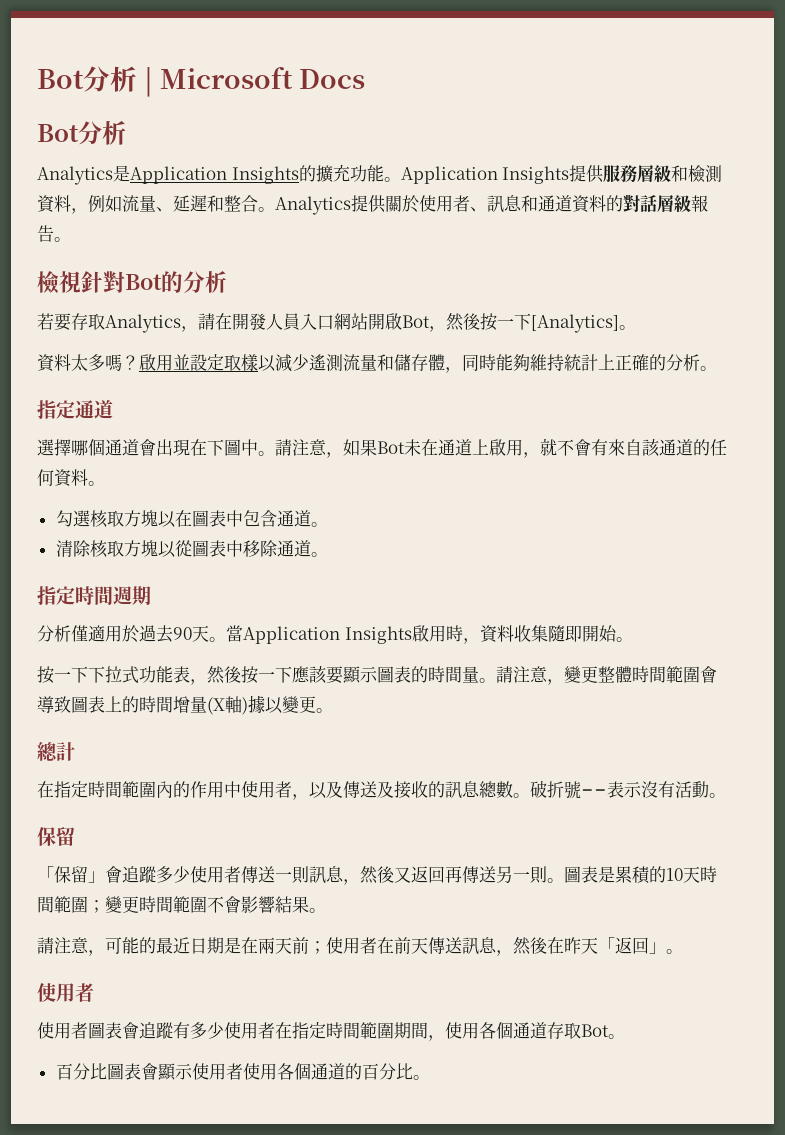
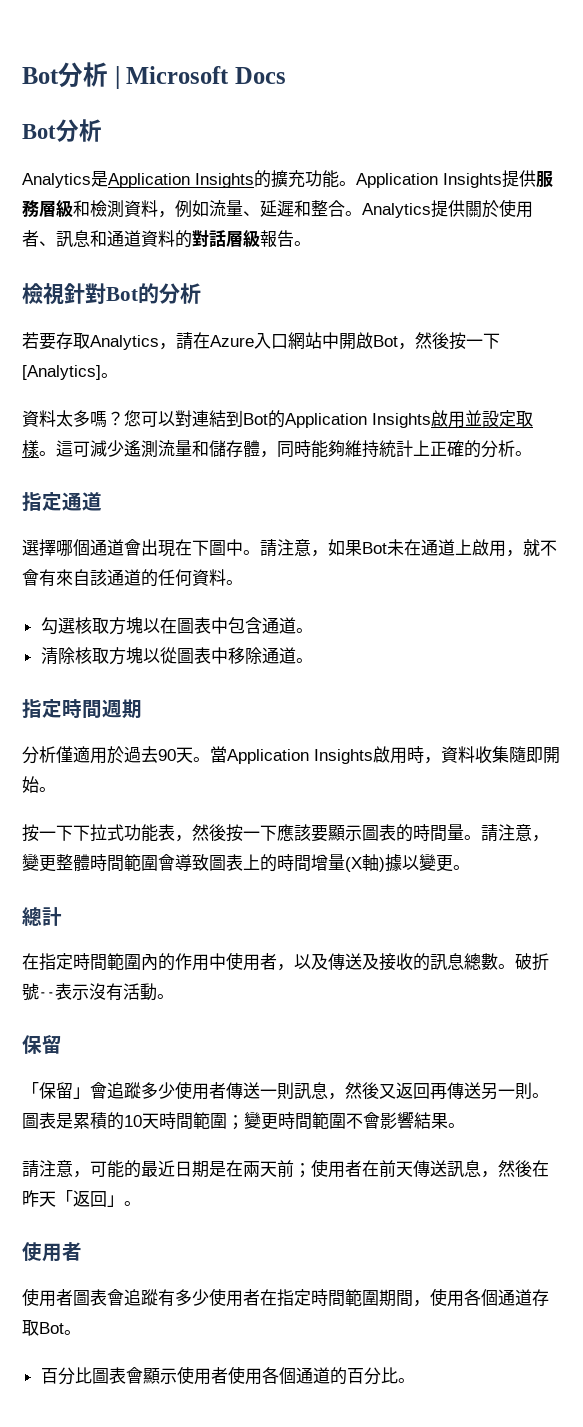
[232,313,300,330] 開發人員 -> [210,335,254,347] Azure
(368, 321) none -> [322,332,339,349] 中
(139, 362) none -> [124,410,431,428] 您可以對連結到Bot的Application Insights
[258,355,276,372] 以 -> [39,440,90,457] 。這可

